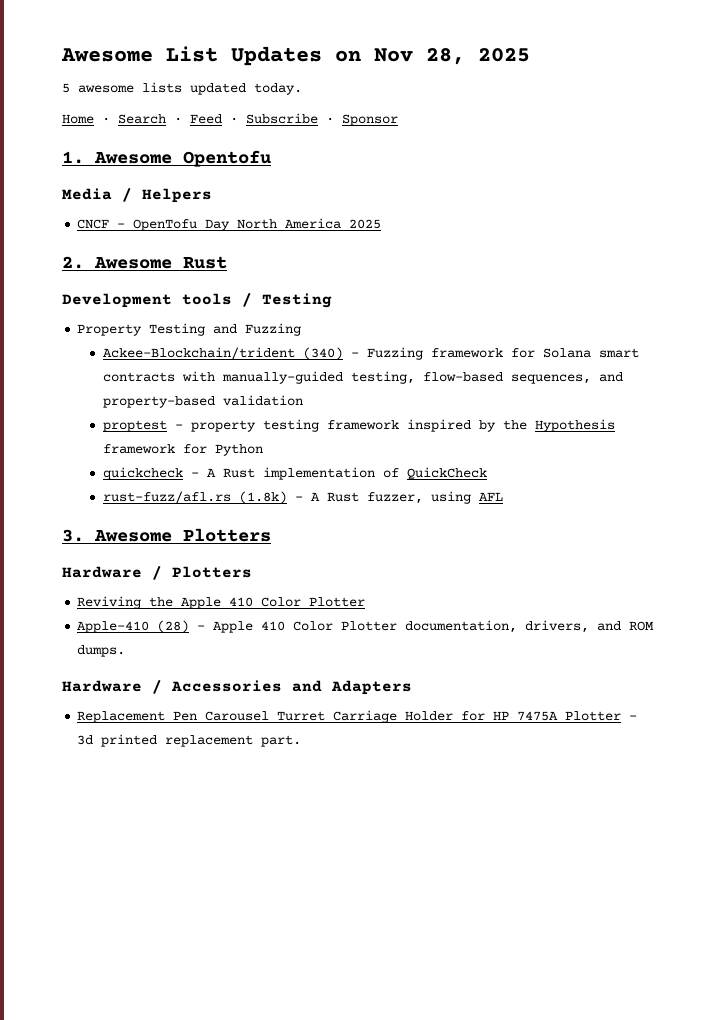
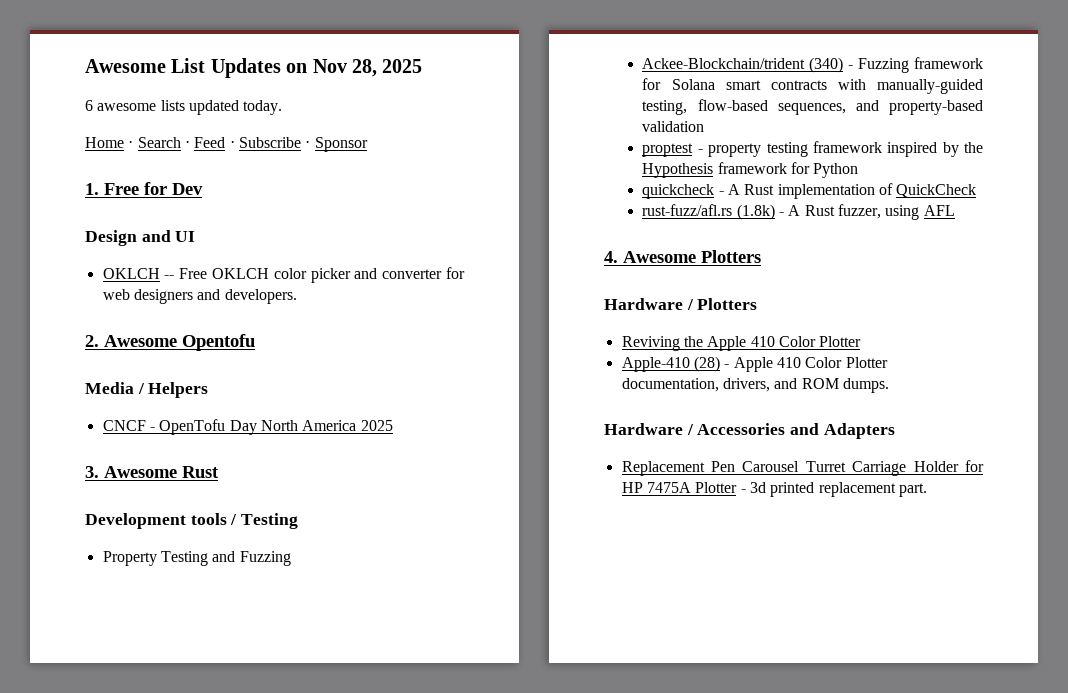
[62,83,70,93] 5 -> [85,100,93,111] 6
(84, 157) none -> [104,182,203,195] [85,230,196,246] [102,267,466,283] [102,289,297,304] [85,335,99,347] Free for Dev // Design and UI // OKLCH -- Free OKLCH color picker and converter for web designers and developers. // 2.
[62,256,84,269] 2. -> [85,466,99,478] 3.
[62,529,84,542] 3. -> [604,251,618,263] 4.

